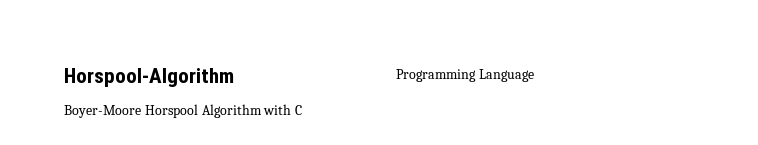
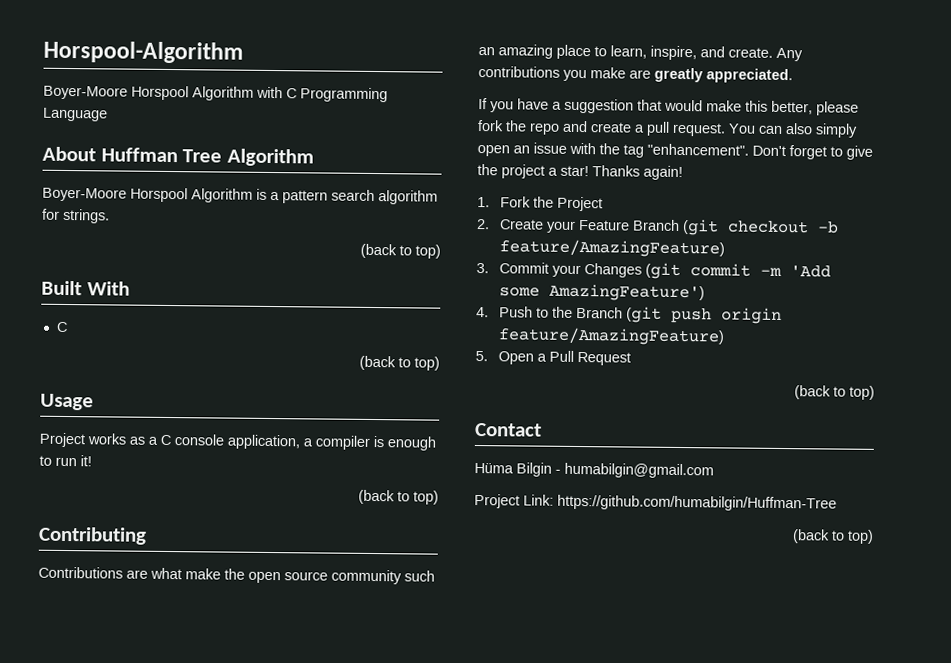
(534, 75) none -> [42,146,314,167] [42,187,438,205] [42,208,110,224] [360,243,441,259] [41,280,130,296] [55,321,68,333] [359,355,440,371] [40,393,94,411] [39,432,436,451] [39,455,92,467] [358,489,439,505] [38,526,147,545] [38,566,435,585] [478,44,803,62] [478,66,793,84] [478,98,859,116] [477,120,858,138] [477,142,873,160] [477,164,683,181] [477,196,604,212] [477,219,840,236] [499,239,726,258] [476,262,832,280] [499,283,706,302] [476,306,783,324] [498,327,726,346] [475,350,632,366] [794,385,875,400] [474,423,542,437] [474,462,714,479] [474,493,837,512] [792,529,874,544] // About Huffman Tree Algorithm // Boyer-Moore Horspool Algorithm is a pattern search algorithm for strings. // (back to top) // Built With // C // (back to top) // Usage // Project works as a C console application, a compiler is enough to run it! // (back to top) // Contributing // Contributions are what make the open source community such an amazing place to learn, inspire, and create. Any contributions you make are greatly appreciated. // If you have a suggestion that would make this better, please fork the repo and create a pull request. You can also simply open an issue with the tag "enhancement". Don't forget to give the project a star! Thanks again! // 1. Fork the Project // 2. Create your Feature Branch (git checkout -b feature/AmazingFeature) // 3. Commit your Changes (git commit -m 'Add some AmazingFeature') // 4. Push to the Branch (git push origin feature/AmazingFeature) // 5. Open a Pull Request // (back to top) // Contact // Hüma Bilgin - humabilgin@gmail.com // Project Link: https://github.com/humabilgin/Huffman-Tree // (back to top)

